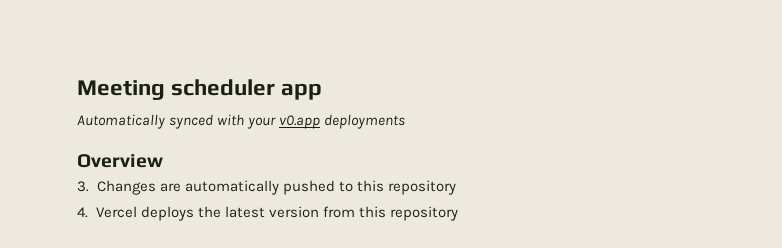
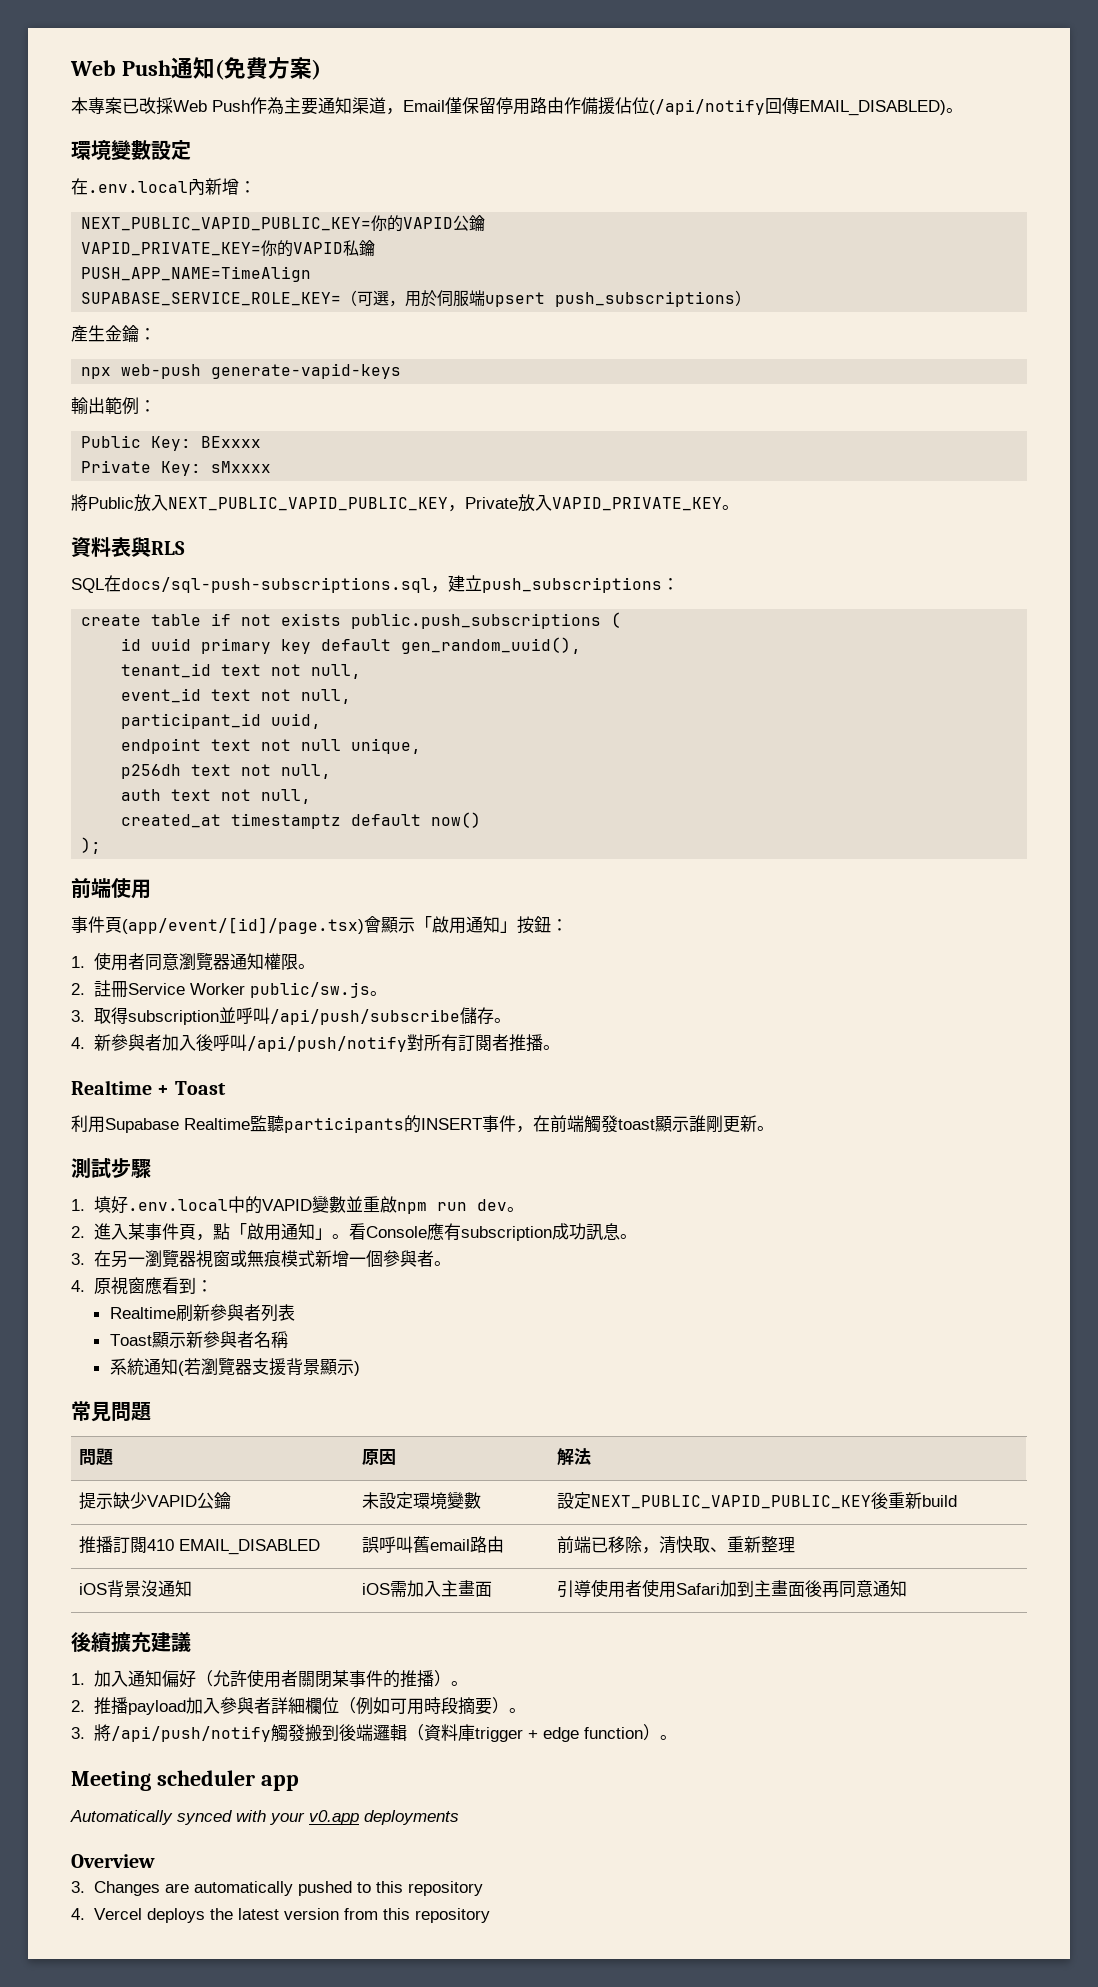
(77, 90) none -> [70,57,321,80] [71,97,963,116] [71,140,191,161] [71,178,256,196] [81,215,486,232] [81,240,376,257] [81,266,312,282] [81,290,752,307] [71,325,156,343] [81,363,402,379] [71,397,156,415] [81,435,262,451] [81,460,272,476] [71,494,739,512] [71,537,185,557] [71,575,679,593] [81,612,622,629] [121,637,582,654] [121,663,362,679] [121,688,352,704] [121,713,322,729] [121,738,422,754] [121,764,332,779] [121,789,312,804] [121,812,482,829] [81,837,102,854] [71,878,151,899] [71,916,568,934] [71,952,315,971] [71,980,387,998] [71,1007,511,1025] [71,1034,560,1052] [71,1080,226,1095] [71,1115,774,1133] [71,1158,151,1179] [71,1195,524,1214] [71,1223,637,1241] [71,1250,451,1268] [71,1277,213,1295] [109,1304,295,1322] [109,1331,288,1348] [109,1358,360,1376] [71,1401,151,1422] [78,1448,113,1466] [361,1449,396,1465] [556,1448,591,1466] [78,1492,231,1510] [361,1491,481,1510] [556,1492,957,1509] [78,1536,320,1555] [361,1536,504,1553] [556,1536,795,1554] [78,1580,192,1597] [361,1580,492,1597] [556,1579,907,1598] [71,1632,191,1653] [71,1669,468,1688] [71,1697,526,1715] [71,1724,677,1742] Web Push通知(免費方案) // 本專案已改採Web Push作為主要通知渠道，Email僅保留停用路由作備援佔位(/api/notify回傳EMAIL_DISABLED)。 // 環境變數設定 // 在.env.local內新增： // NEXT_PUBLIC_VAPID_PUBLIC_KEY=你的VAPID公鑰 // VAPID_PRIVATE_KEY=你的VAPID私鑰 // PUSH_APP_NAME=TimeAlign // SUPABASE_SERVICE_ROLE_KEY=（可選，用於伺服端upsert push_subscriptions） // 產生金鑰： // npx web-push generate-vapid-keys // 輸出範例： // Public Key: BExxxx // Private Key: sMxxxx // 將Public放入NEXT_PUBLIC_VAPID_PUBLIC_KEY，Private放入VAPID_PRIVATE_KEY。 // 資料表與RLS // SQL在docs/sql-push-subscriptions.sql，建立push_subscriptions： // create table if not exists public.push_subscriptions ( // id uuid primary key default gen_random_uuid(), // tenant_id text not null, // event_id text not null, // participant_id uuid, // endpoint text not null unique, // p256dh text not null, // auth text not null, // created_at timestamptz default now() // ); // 前端使用 // 事件頁(app/event/[id]/page.tsx)會顯示「啟用通知」按鈕： // 1.使用者同意瀏覽器通知權限。 // 2.註冊Service Worker public/sw.js。 // 3.取得subscription並呼叫/api/push/subscribe儲存。 // 4.新參與者加入後呼叫/api/push/notify對所有訂閱者推播。 // Realtime + Toast // 利用Supabase Realtime監聽participants的INSERT事件，在前端觸發toast顯示誰剛更新。 // 測試步驟 // 1.填好.env.local中的VAPID變數並重啟npm run dev。 // 2.進入某事件頁，點「啟用通知」。看Console應有subscription成功訊息。 // 3.在另一瀏覽器視窗或無痕模式新增一個參與者。 // 4.原視窗應看到： // Realtime刷新參與者列表 // Toast顯示新參與者名稱 // 系統通知(若瀏覽器支援背景顯示) // 常見問題 // 問題 | 原因 | 解法 // 提示缺少VAPID公鑰 | 未設定環境變數 | 設定NEXT_PUBLIC_VAPID_PUBLIC_KEY後重新build // 推播訂閱410 EMAIL_DISABLED | 誤呼叫舊email路由 | 前端已移除，清快取、重新整理 // iOS背景沒通知 | iOS需加入主畫面 | 引導使用者使用Safari加到主畫面後再同意通知 // 後續擴充建議 // 1.加入通知偏好（允許使用者關閉某事件的推播）。 // 2.推播payload加入參與者詳細欄位（例如可用時段摘要）。 // 3.將/api/push/notify觸發搬到後端邏輯（資料庫trigger + edge function）。 //

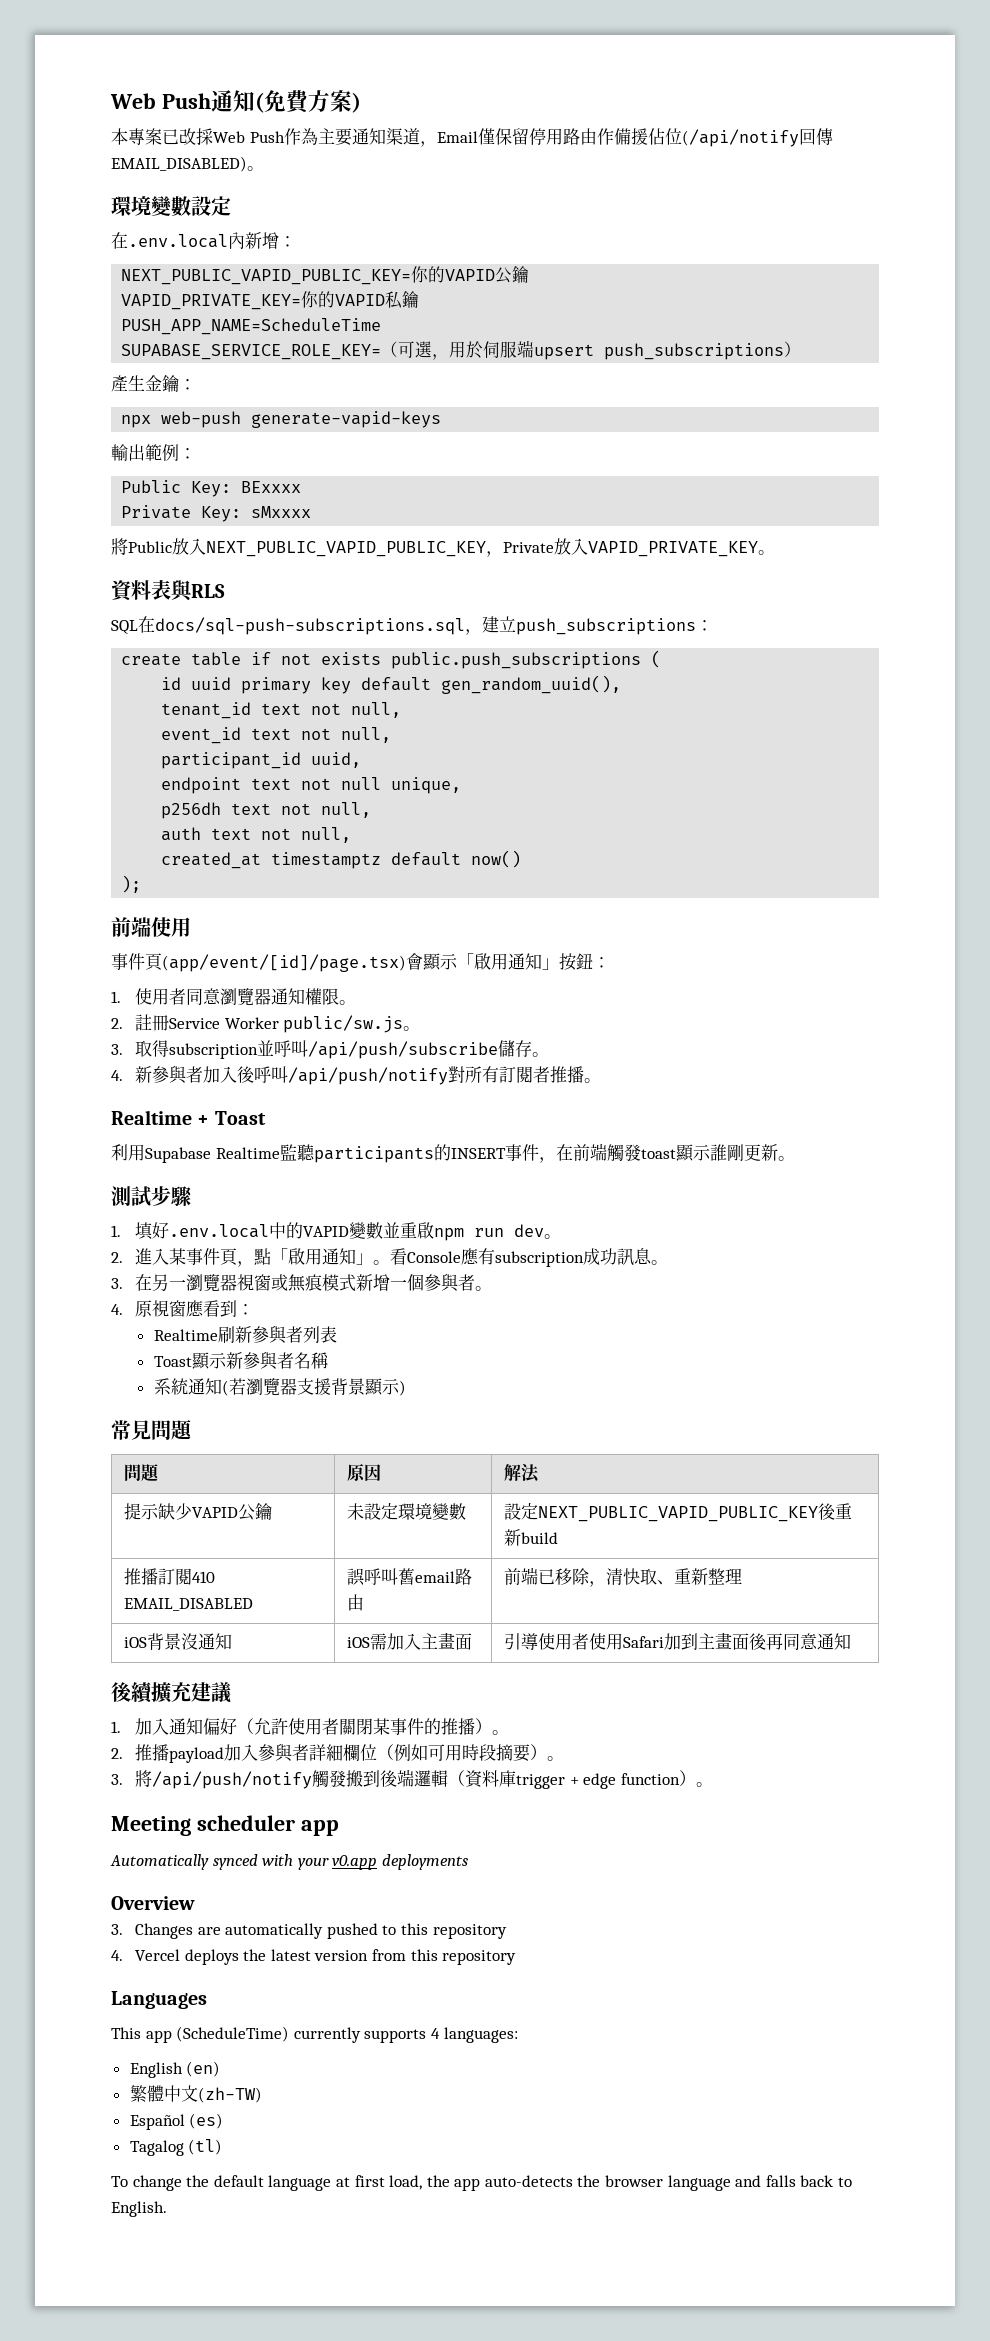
[81,266,312,282] PUSH_APP_NAME=TimeAlign -> [121,318,382,335] PUSH_APP_NAME=ScheduleTime
(490, 1915) none -> [111,1991,207,2009] [111,2026,518,2043] [129,2061,221,2078] [129,2085,262,2103] [129,2113,224,2130] [129,2139,223,2156] [111,2175,853,2191] [111,2201,167,2217] // Languages // This app (ScheduleTime) currently supports 4 languages: // English (en) // 繁體中文(zh-TW) // Español (es) // Tagalog (tl) // To change the default language at first load, the app auto-detects the browser language and falls back to English.

